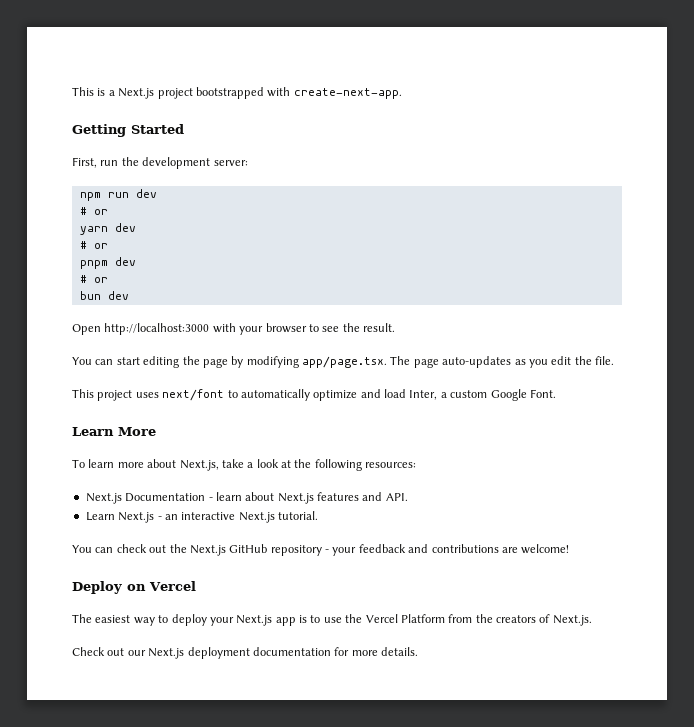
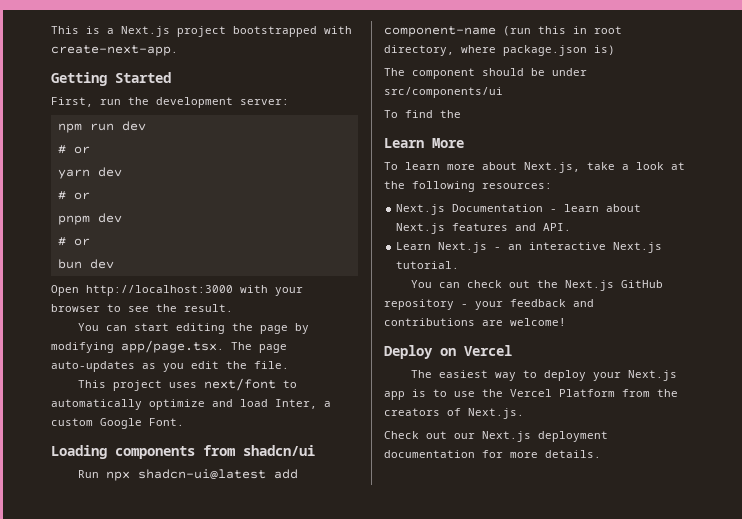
(556, 393) none -> [51,445,315,459] [77,469,298,481] [384,26,622,37] [384,45,615,56] [384,68,587,79] [384,87,503,98] [384,110,461,118] // Loading components from shadcn/ui // Run npx shadcn-ui@latest add component-name (run this in root directory, where package.json is) // The component should be under src/components/ui // To find the

